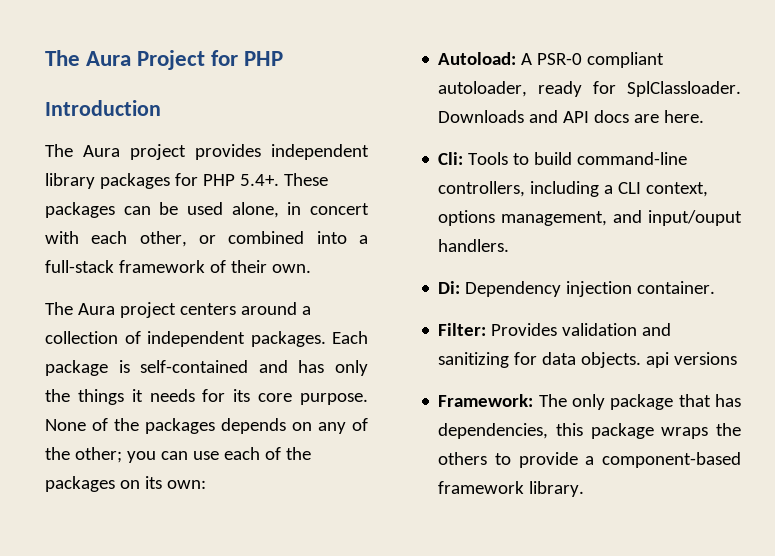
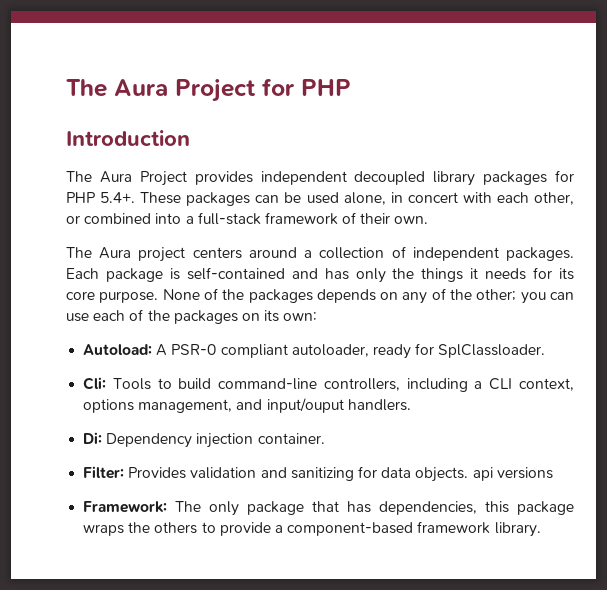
[130,144,186,160] project -> [139,171,187,186] Project
(369, 152) none -> [354,171,426,185] decoupled
[438,110,705,123] Downloads and API docs are here. -> (546, 351) none

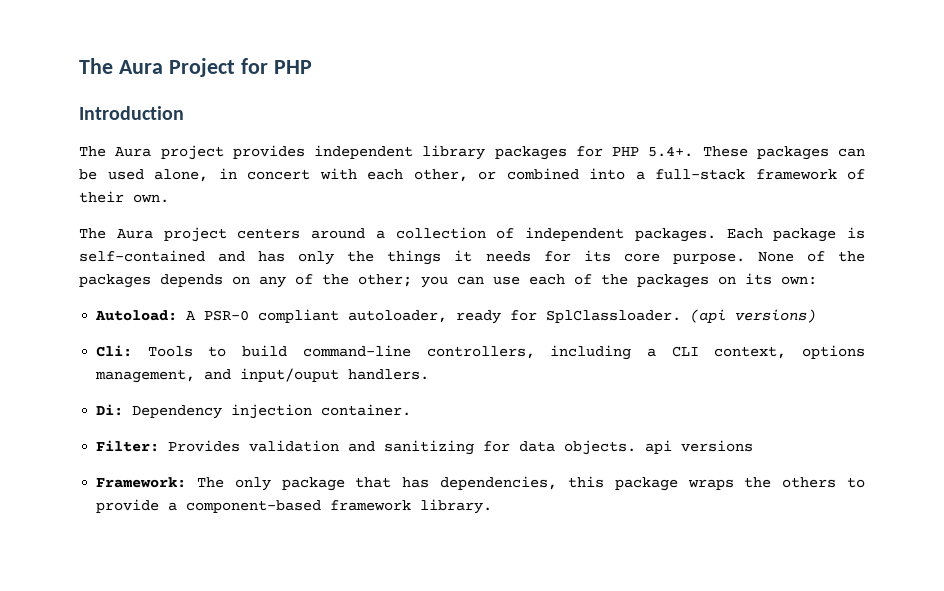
[139,171,187,186] Project -> [160,145,224,160] project
[354,171,426,185] decoupled -> (413, 152) none
(546, 351) none -> [690,309,817,323] (api versions)

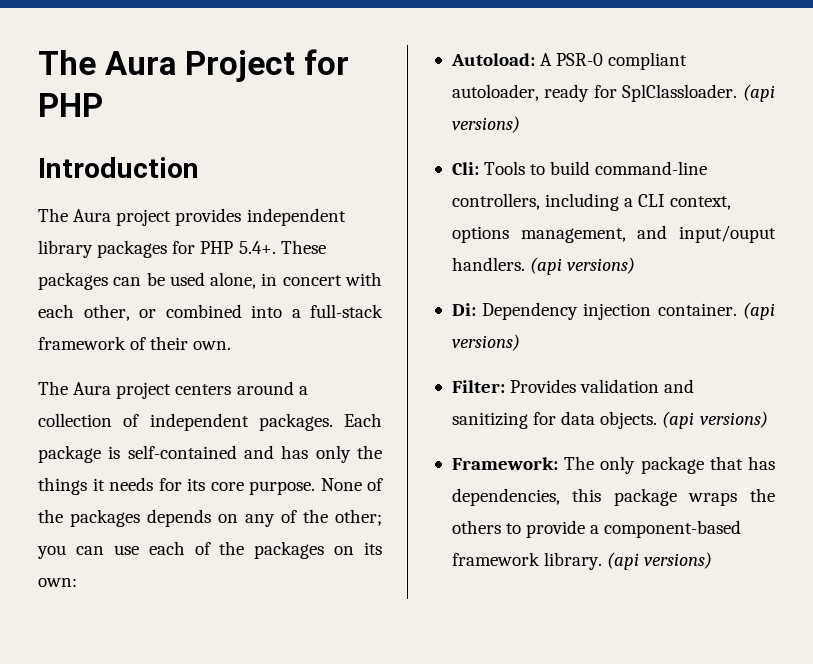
(430, 374) none -> [530,257,636,275] (api versions)
(412, 410) none -> [743,302,775,320] [451,334,520,351] (api versions)
[645,440,754,454] api versions -> [662,411,768,429] (api versions)
(493, 506) none -> [607,552,713,570] (api versions)

